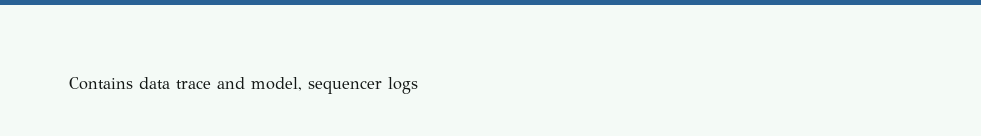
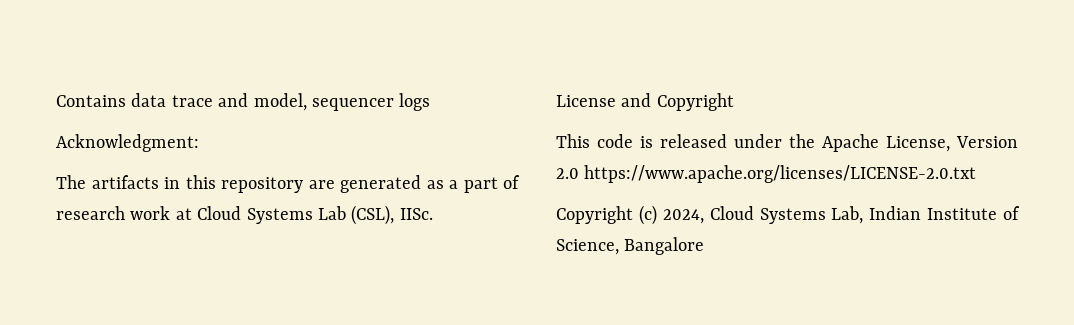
(418, 85) none -> [56,134,199,152] [56,175,520,193] [56,205,433,225] [556,93,734,111] [556,134,1018,152] [556,165,977,183] [556,205,1020,225] [556,237,705,255] // Acknowledgment: // The artifacts in this repository are generated as a part of research work at Cloud Systems Lab (CSL), IISc. // License and Copyright // This code is released under the Apache License, Version 2.0 https://www.apache.org/licenses/LICENSE-2.0.txt // Copyright (c) 2024, Cloud Systems Lab, Indian Institute of Science, Bangalore

